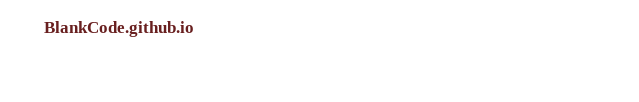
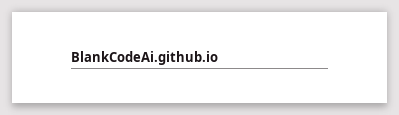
[44,21,194,37] BlankCode.github.io -> [71,51,218,65] BlankCodeAi.github.io

